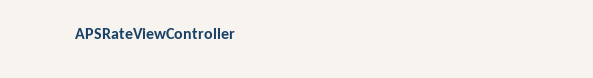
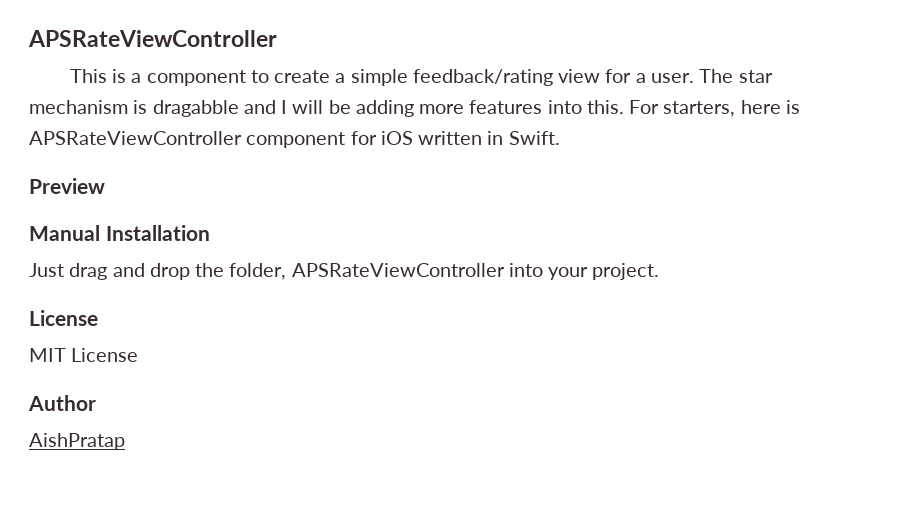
[75,28,235,39] APSRateViewController -> [28,30,277,47] [69,69,773,86] [29,100,800,117] [29,131,560,148] [29,178,105,194] [29,225,210,241] [29,263,660,280] [29,310,98,326] [29,348,139,362] [28,395,96,411] [29,433,125,450] APSRateViewController // This is a component to create a simple feedback/rating view for a user. The star mechanism is dragabble and I will be adding more features into this. For starters, here is APSRateViewController component for iOS written in Swift. // Preview // Manual Installation // Just drag and drop the folder, APSRateViewController into your project. // License // MIT License // Author // AishPratap

